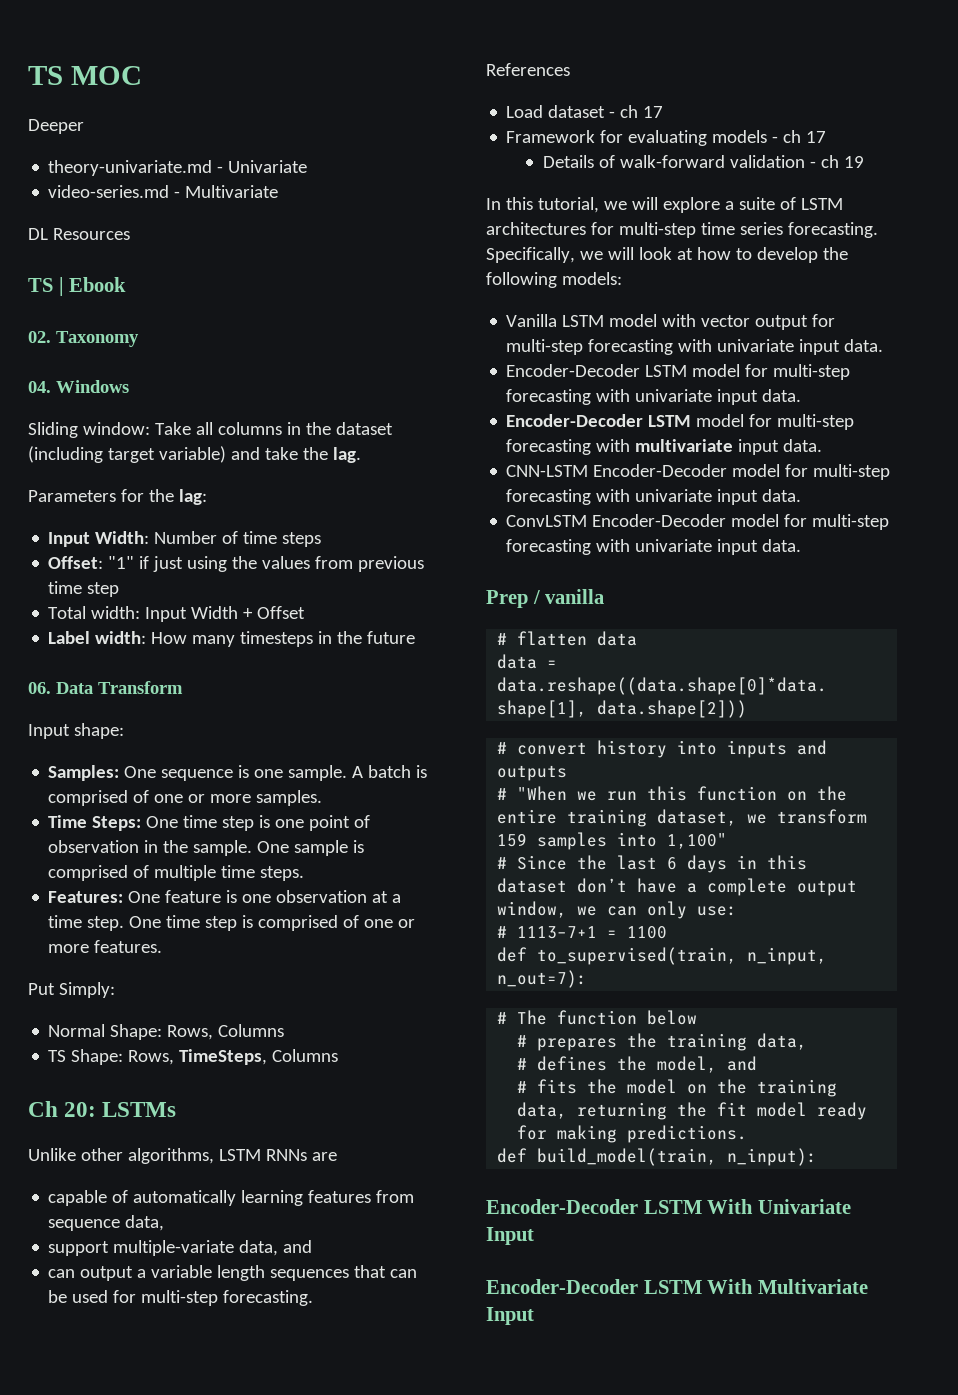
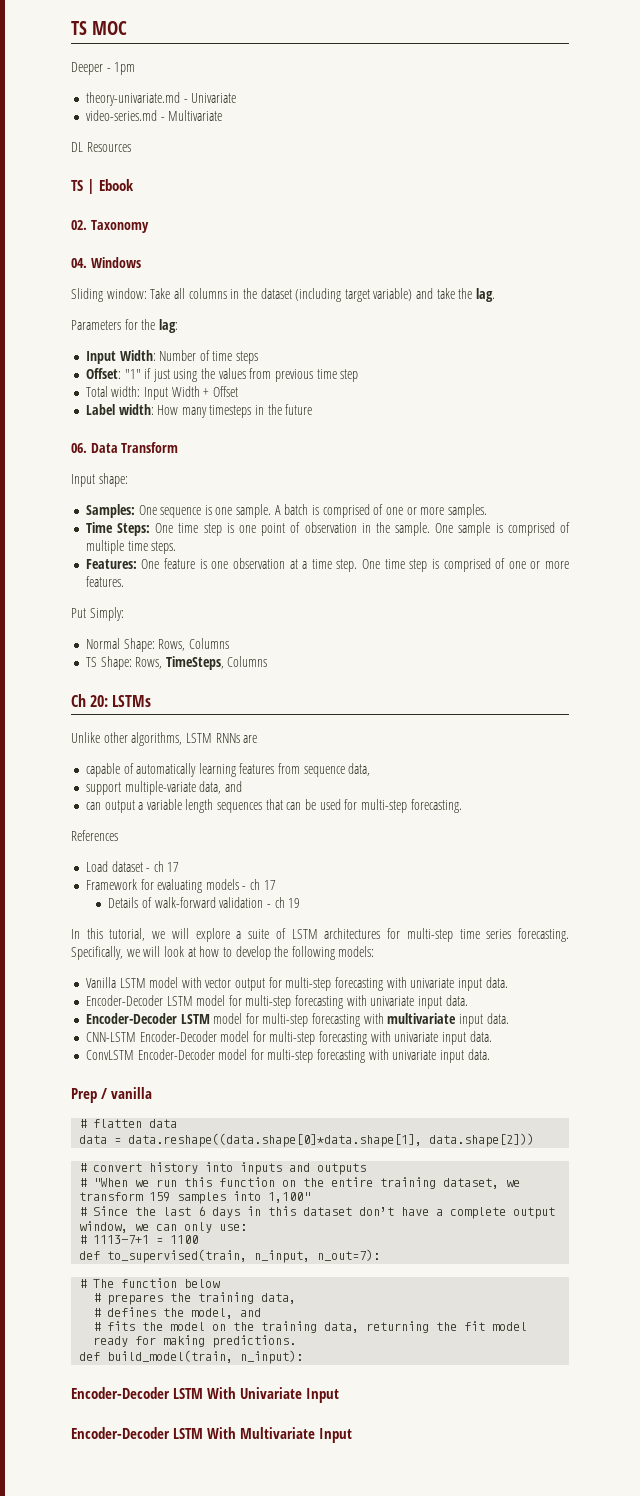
(84, 126) none -> [106,62,136,75] - 1pm

